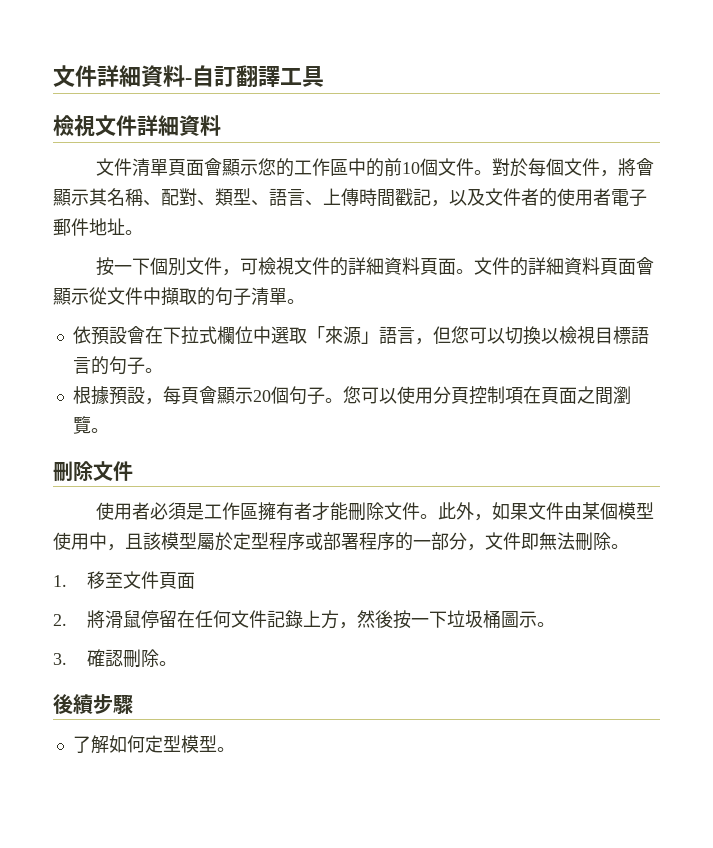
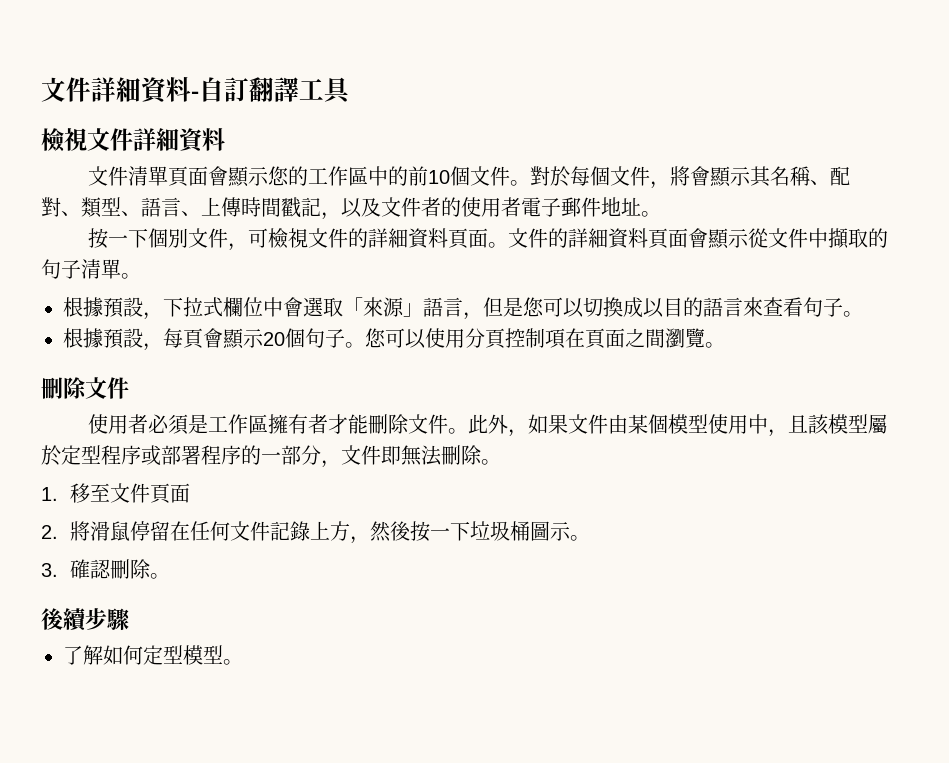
[72,326,163,345] 依預設會在 -> [63,297,163,320] 根據預設，
(271, 335) none -> [283,297,303,317] 會
(451, 335) none -> [503,297,523,317] 是
[540,326,649,344] [72,356,109,375] 以檢視目標語言的 -> [623,297,803,318] 成以目的語言來查看

